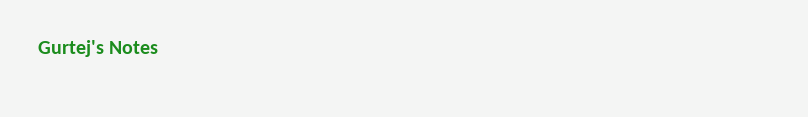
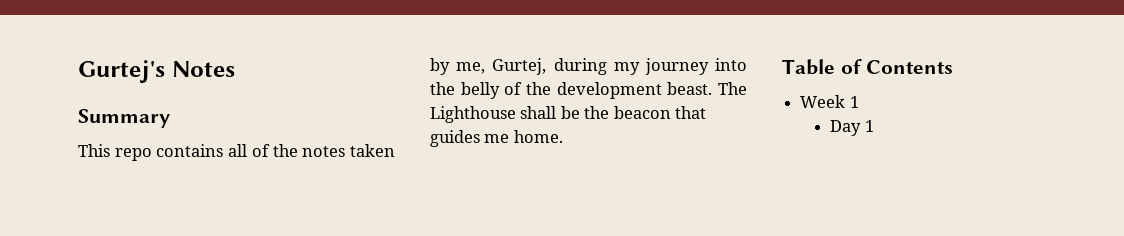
(159, 47) none -> [78,109,170,128] [78,144,396,161] [430,58,747,75] [430,82,747,99] [430,106,707,123] [430,130,563,147] [782,59,954,75] [800,95,859,108] [830,120,874,136] // Summary // This repo contains all of the notes taken by me, Gurtej, during my journey into the belly of the development beast. The Lighthouse shall be the beacon that guides me home. // Table of Contents // Week 1 // Day 1

